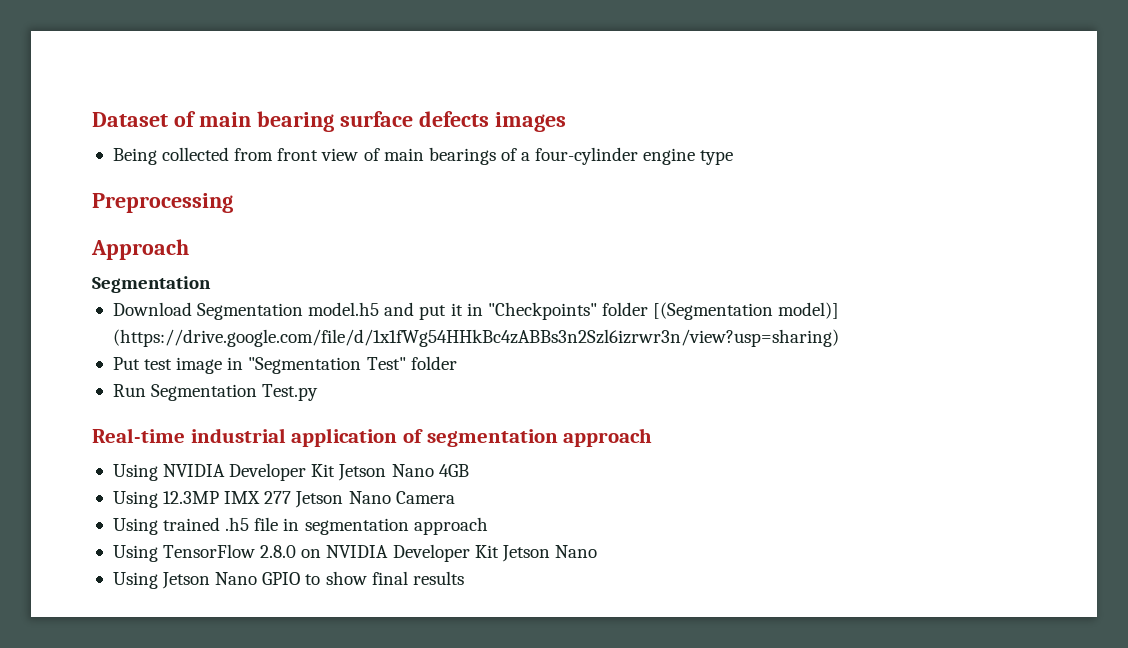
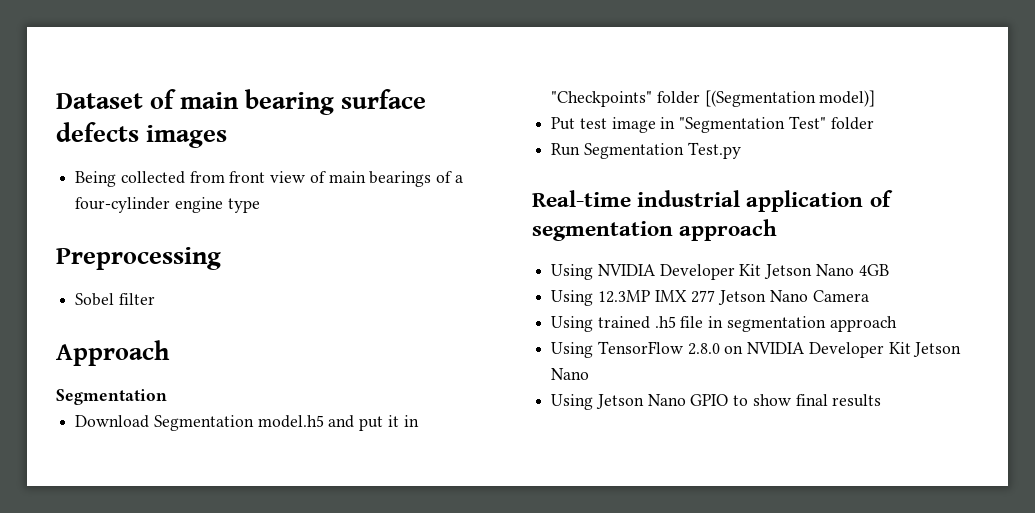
(233, 203) none -> [75,293,155,306] // Sobel filter
[112,329,839,347] (https://drive.google.com/file/d/1x1fWg54HHkBc4zABBs3n2Szl6izrwr3n/view?usp=sharing) -> (876, 98) none

